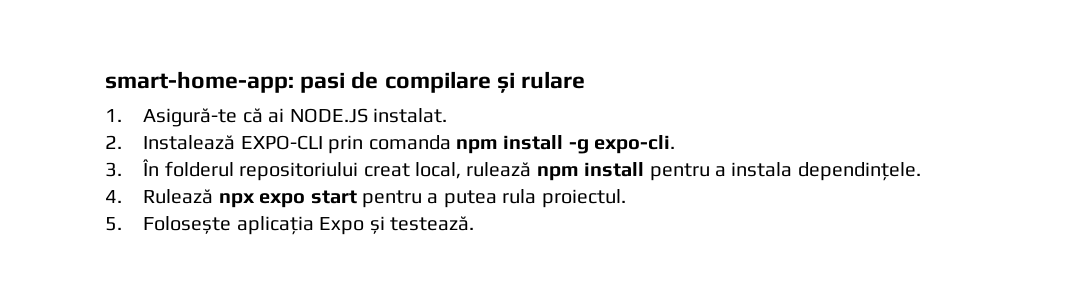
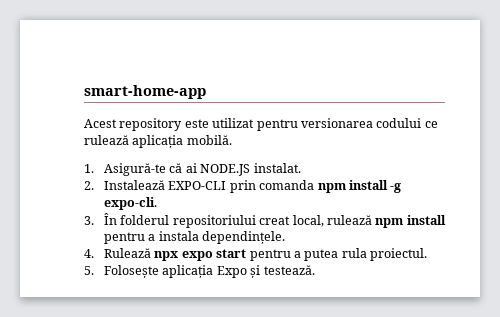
[105,71,586,93] smart-home-app: pasi de compilare și rulare -> [84,85,206,99] [84,118,438,131] [84,135,232,148] smart-home-app // Acest repository este utilizat pentru versionarea codului ce rulează aplicația mobilă.

